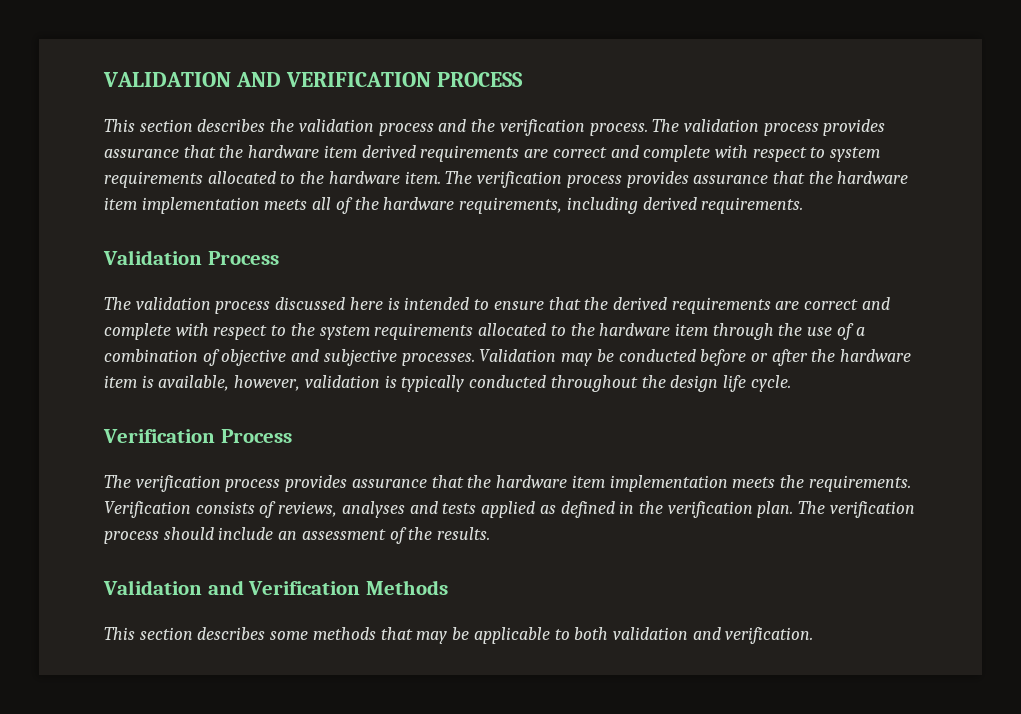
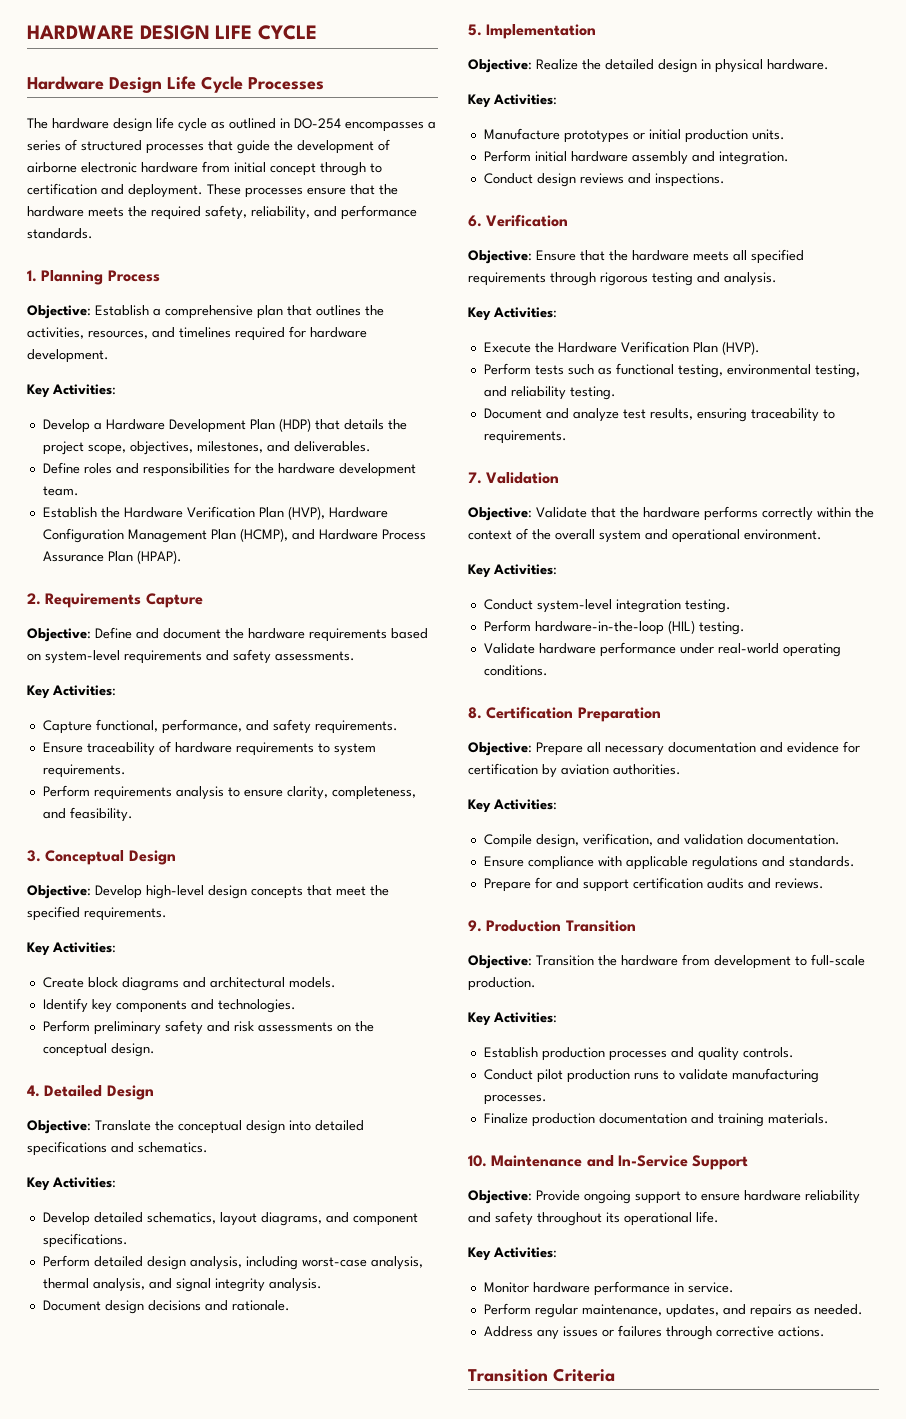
[103,72,523,87] [104,119,886,136] [104,145,881,162] [104,171,909,188] [104,197,804,214] [103,250,279,265] [104,297,890,314] [104,323,865,340] [104,349,912,366] [104,375,791,392] [103,429,292,443] [104,475,911,492] [104,501,915,518] [104,527,491,544] [103,580,448,595] [104,627,814,644] VALIDATION AND VERIFICATION PROCESS // This section describes the validation process and the verification process. The validation process provides assurance that the hardware item derived requirements are correct and complete with respect to system requirements allocated to the hardware item. The verification process provides assurance that the hardware item implementation meets all of the hardware requirements, including derived requirements. // Validation Process // The validation process discussed here is intended to ensure that the derived requirements are correct and complete with respect to the system requirements allocated to the hardware item through the use of a combination of objective and subjective processes. Validation may be conducted before or after the hardware item is available, however, validation is typically conducted throughout the design life cycle. // Verification Process // The verification process provides assurance that the hardware item implementation meets the requirements. Verification consists of reviews, analyses and tests applied as defined in the verification plan. The verification process should include an assessment of the results. // Validation and Verification Methods // This section describes some methods that may be applicable to both validation and verification. -> [27,25,317,40] [27,76,324,93] [27,117,436,132] [27,139,390,154] [27,161,382,176] [27,183,398,198] [27,205,417,220] [27,228,93,239] [27,270,160,285] [27,305,384,319] [27,326,367,341] [27,349,109,363] [27,384,116,398] [42,418,407,433] [42,441,371,455] [42,462,416,477] [42,486,79,496] [42,506,388,520] [42,528,426,543] [42,550,182,564] [27,593,203,608] [27,627,428,642] [27,649,355,664] [27,685,116,699] [42,719,398,734] [42,741,376,756] [42,764,126,778] [42,785,416,800] [42,807,133,822] [27,850,176,865] [27,885,389,899] [27,906,167,921] [27,942,116,956] [42,977,336,991] [42,998,296,1013] [42,1020,374,1035] [42,1043,155,1057] [27,1085,154,1100] [27,1120,364,1134] [27,1141,208,1156] [27,1177,116,1191] [42,1212,418,1226] [42,1233,128,1248] [42,1255,423,1270] [42,1278,322,1292] [42,1300,290,1314] [468,24,597,39] [468,59,829,73] [468,94,557,108] [483,128,785,143] [483,150,789,165] [483,173,725,187] [468,214,569,227] [468,249,804,264] [468,272,777,286] [468,307,557,321] [483,341,760,355] [483,363,860,378] [483,386,616,400] [483,408,835,422] [483,430,567,444] [468,472,560,484] [468,506,874,521] [468,528,822,543] [468,564,557,578] [483,599,731,613] [483,620,745,635] [483,642,841,657] [483,665,548,676] [468,706,661,722] [468,741,860,756] [468,763,681,778] [468,799,557,813] [483,833,840,848] [483,856,855,870] [483,877,824,892] [468,920,636,932] [468,954,865,969] [468,977,536,991] [468,1012,557,1026] [483,1047,794,1061] [483,1068,819,1083] [483,1094,547,1105] [483,1113,829,1127] [468,1155,749,1170] [468,1190,860,1204] [468,1211,719,1226] [468,1247,557,1261] [483,1281,734,1296] [483,1303,863,1318] [483,1325,825,1340] [468,1368,615,1382] HARDWARE DESIGN LIFE CYCLE // Hardware Design Life Cycle Processes // The hardware design life cycle as outlined in DO-254 encompasses a series of structured processes that guide the development of airborne electronic hardware from initial concept through to certification and deployment. These processes ensure that the hardware meets the required safety, reliability, and performance standards. // 1. Planning Process // Objective: Establish a comprehensive plan that outlines the activities, resources, and timelines required for hardware development. // Key Activities: // Develop a Hardware Development Plan (HDP) that details the project scope, objectives, milestones, and deliverables. // Define roles and responsibilities for the hardware development team. // Establish the Hardware Verification Plan (HVP), Hardware Configuration Management Plan (HCMP), and Hardware Process Assurance Plan (HPAP). // 2. Requirements Capture // Objective: Define and document the hardware requirements based on system-level requirements and safety assessments. // Key Activities: // Capture functional, performance, and safety requirements. // Ensure traceability of hardware requirements to system requirements. // Perform requirements analysis to ensure clarity, completeness, and feasibility. // 3. Conceptual Design // Objective: Develop high-level design concepts that meet the specified requirements. // Key Activities: // Create block diagrams and architectural models. // Identify key components and technologies. // Perform preliminary safety and risk assessments on the conceptual design. // 4. Detailed Design // Objective: Translate the conceptual design into detailed specifications and schematics. // Key Activities: // Develop detailed schematics, layout diagrams, and component specifications. // Perform detailed design analysis, including worst-case analysis, thermal analysis, and signal integrity analysis. // Document design decisions and rationale. // 5. Implementation // Objective: Realize the detailed design in physical hardware. // Key Activities: // Manufacture prototypes or initial production units. // Perform initial hardware assembly and integration. // Conduct design reviews and inspections. // 6. Verification // Objective: Ensure that the hardware meets all specified requirements through rigorous testing and analysis. // Key Activities: // Execute the Hardware Verification Plan (HVP). // Perform tests such as functional testing, environmental testing, and reliability testing. // Document and analyze test results, ensuring traceability to requirements. // 7. Validation // Objective: Validate that the hardware performs correctly within the context of the overall system and operational environment. // Key Activities: // Conduct system-level integration testing. // Perform hardware-in-the-loop (HIL) testing. // Validate hardware performance under real-world operating conditions. // 8. Certification Preparation // Objective: Prepare all necessary documentation and evidence for certification by aviation authorities. // Key Activities: // Compile design, verification, and validation documentation. // Ensure compliance with applicable regulations and standards. // Prepare for and support certification audits and reviews. // 9. Production Transition // Objective: Transition the hardware from development to full-scale production. // Key Activities: // Establish production processes and quality controls. // Conduct pilot production runs to validate manufacturing processes. // Finalize production documentation and training materials. // 10. Maintenance and In-Service Support // Objective: Provide ongoing support to ensure hardware reliability and safety throughout its operational life. // Key Activities: // Monitor hardware performance in service. // Perform regular maintenance, updates, and repairs as needed. // Address any issues or failures through corrective actions. // Transition Criteria

